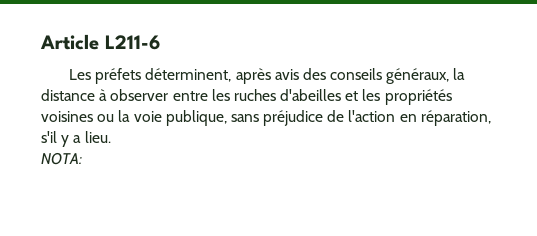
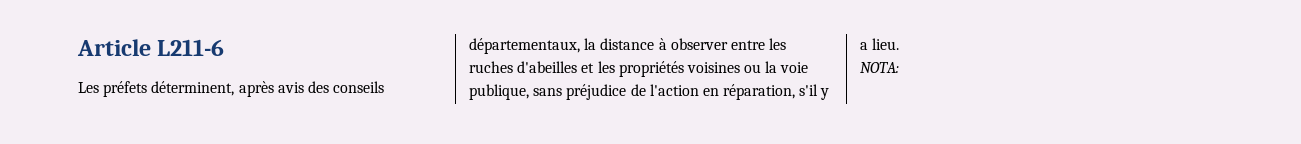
[386,68,450,84] généraux, -> [469,38,580,54] départementaux,

